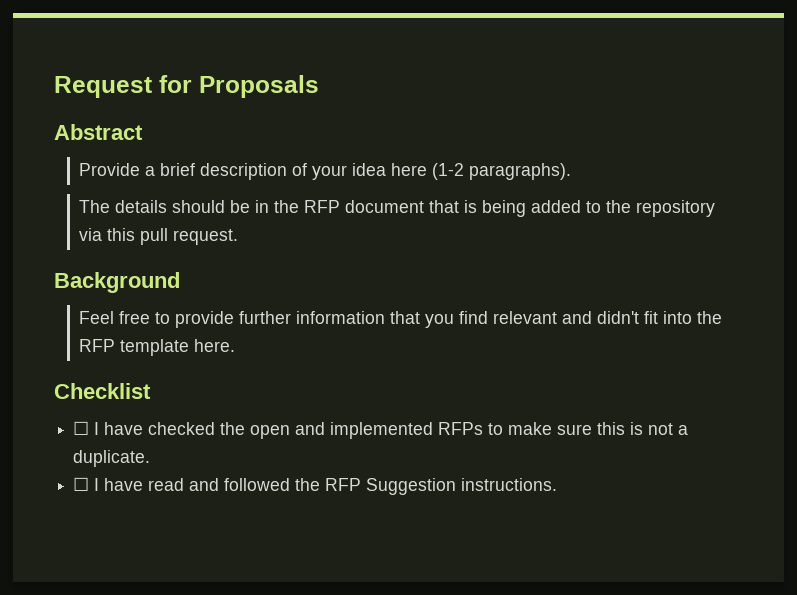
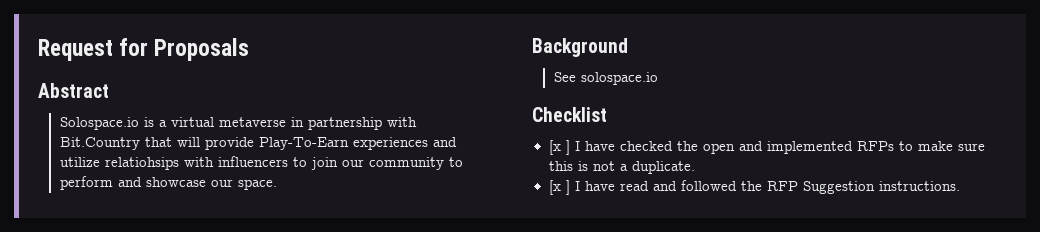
[79,163,572,180] [79,200,716,217] [79,228,239,245] [54,272,180,293] [79,311,723,328] [79,339,236,356] Provide a brief description of your idea here (1-2 paragraphs). // The details should be in the RFP document that is being added to the repository via this pull request. // Background // Feel free to provide further information that you find relevant and didn't fit into the RFP template here. -> [59,117,417,130] [59,137,457,150] [59,156,463,170] [59,176,277,190] [532,38,628,57] [553,72,658,85] Solospace.io is a virtual metaverse in partnership with Bit.Country that will provide Play-To-Earn experiences and utilize relatiohsips with influencers to join our community to perform and showcase our space. // Background // See solospace.io
[73,421,90,435] ☐ -> [548,140,570,155] [x ]
[73,477,90,491] ☐ -> [548,180,570,195] [x ]

